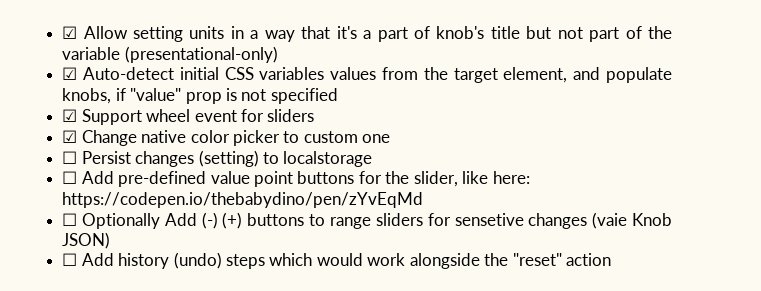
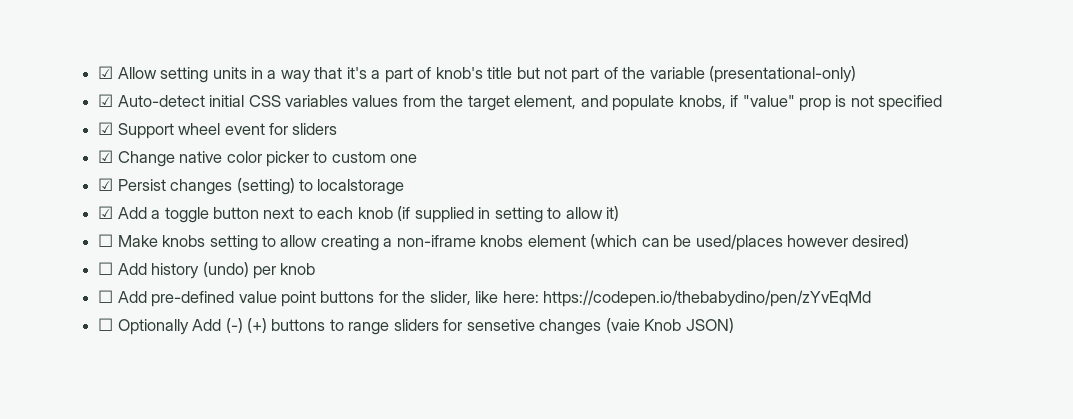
[62,151,78,164] ☐ -> [98,178,114,191] ☑
(373, 159) none -> [98,206,619,223] [98,234,910,251] [98,262,316,279] // ☑ Add a toggle button next to each knob (if supplied in setting to allow it) // ☐ Make knobs setting to allow creating a non-iframe knobs element (which can be used/places however desired) // ☐ Add history (undo) per knob
[62,252,612,269] // ☐ Add history (undo) steps which would work alongside the "reset" action -> (734, 325) none

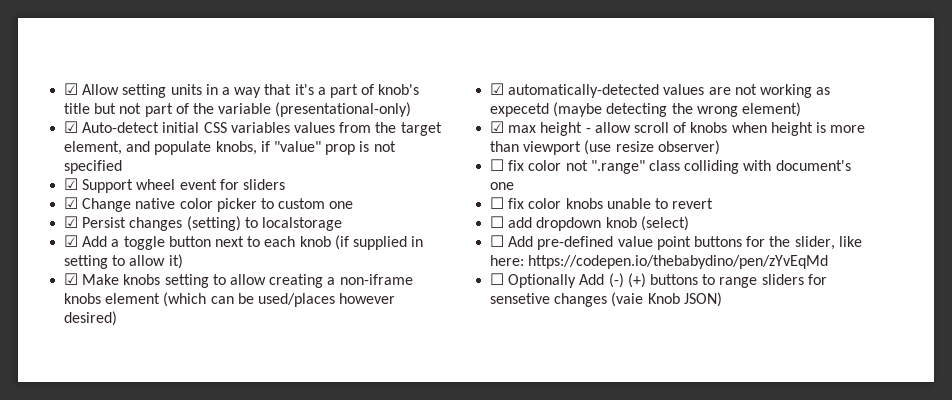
[98,234,114,247] ☐ -> [64,273,79,285] ☑
[98,262,316,279] ☐ Add history (undo) per knob -> [490,83,831,98] [490,102,801,117] [490,121,866,136] [490,140,720,155] [490,159,851,174] [490,182,515,190] [490,197,714,209] [490,216,689,231] ☑ automatically-detected values are not working as expecetd (maybe detecting the wrong element) // ☑ max height - allow scroll of knobs when height is more than viewport (use resize observer) // ☐ fix color not ".range" class colliding with document's one // ☐ fix color knobs unable to revert // ☐ add dropdown knob (select)

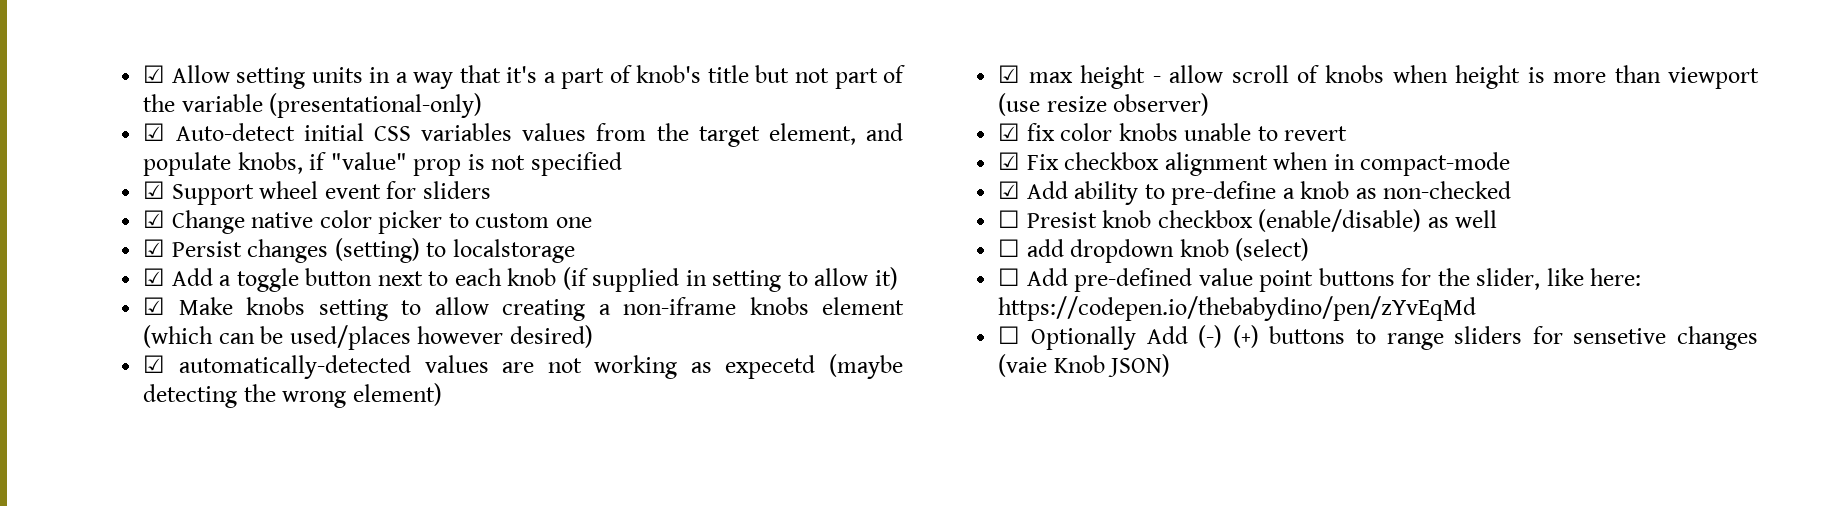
[490,159,851,174] [490,182,515,190] [490,197,505,209] ☐ fix color not ".range" class colliding with document's one // ☐ -> [998,123,1021,141] ☑
(714, 203) none -> [998,152,1511,176] [998,181,1512,205] [998,209,1498,232] // ☑ Fix checkbox alignment when in compact-mode // ☑ Add ability to pre-define a knob as non-checked // ☐ Presist knob checkbox (enable/disable) as well

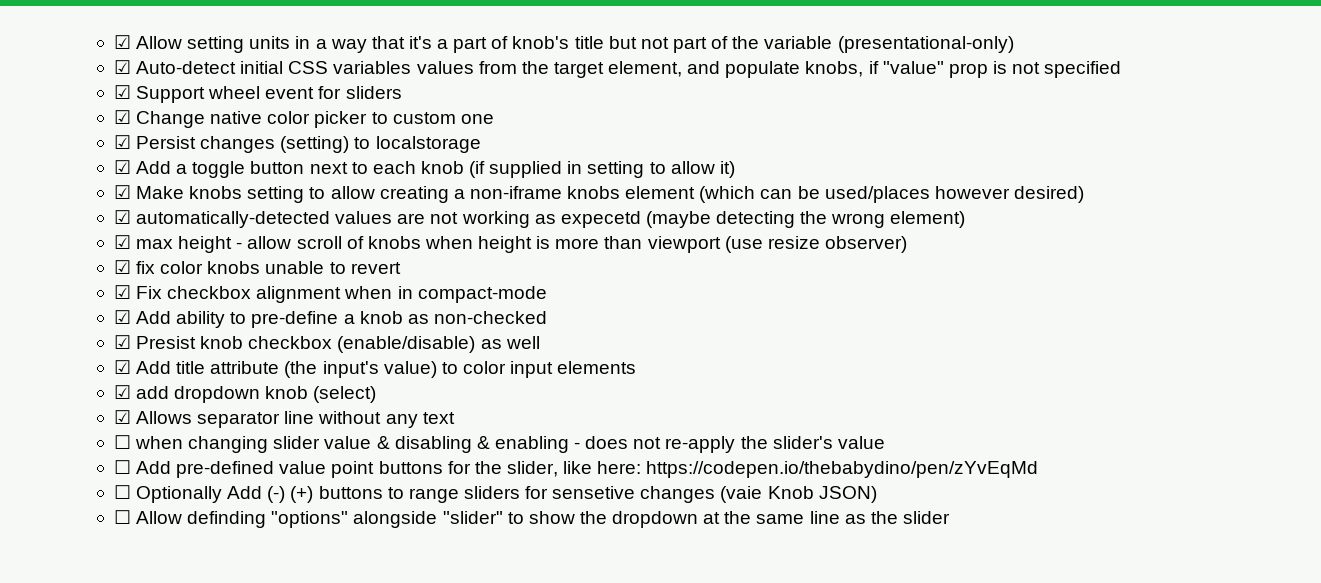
[998,210,1021,228] ☐ -> [113,335,131,349] ☑
[998,238,1310,263] ☐ add dropdown knob (select) -> [113,360,637,378] [113,385,377,403] [113,410,455,428] [113,435,885,453] ☑ Add title attribute (the input's value) to color input elements // ☑ add dropdown knob (select) // ☑ Allows separator line without any text // ☐ when changing slider value & disabling & enabling - does not re-apply the slider's value
(1171, 365) none -> [113,510,950,528] // ☐ Allow definding "options" alongside "slider" to show the dropdown at the same line as the slider

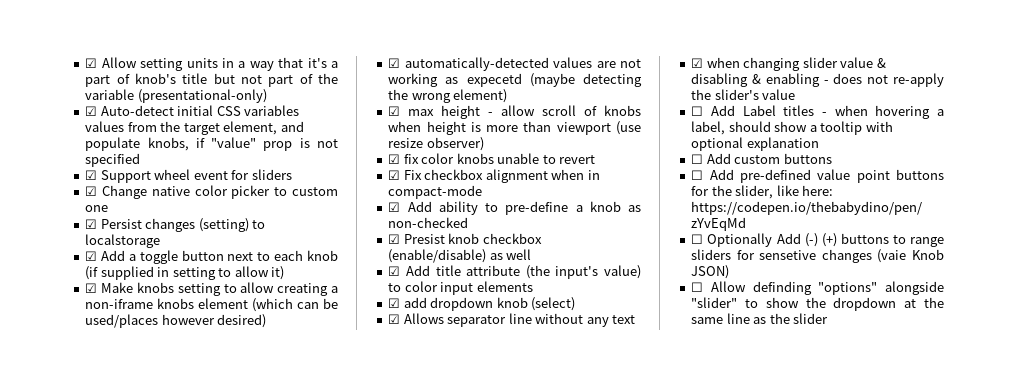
[113,435,131,449] ☐ -> [691,58,704,68] ☑
(885, 442) none -> [691,105,944,119] [691,121,893,135] [691,137,819,151] [691,153,832,164] // ☐ Add Label titles - when hovering a label, should show a tooltip with optional explanation // ☐ Add custom buttons

